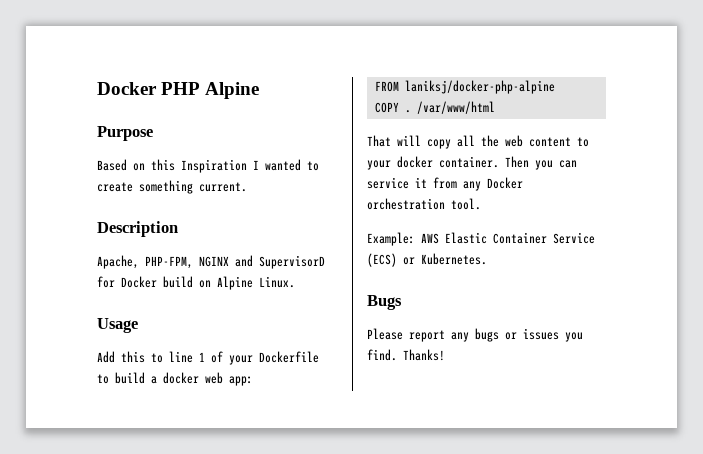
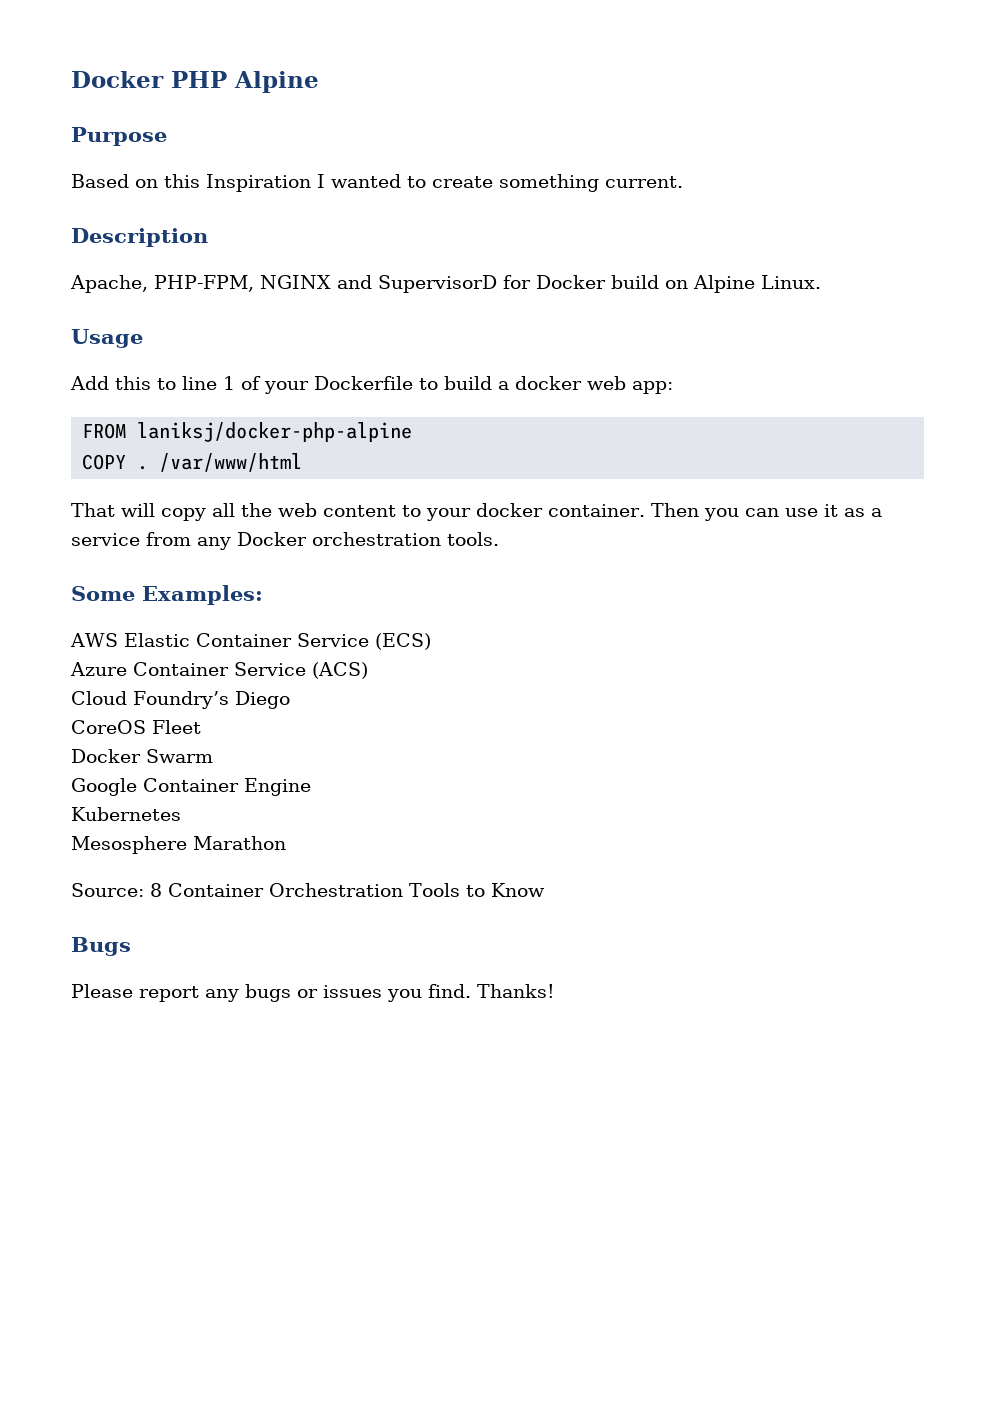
[367,177,427,189] service it -> [784,504,882,517] [71,533,140,546] use it as a service
[451,198,481,210] [367,232,415,246] tool. // Example: -> [447,532,499,546] [71,585,263,605] tools. // Some Examples: //
[403,253,487,265] or Kubernetes. -> [70,662,368,679] [71,691,290,709] [71,720,201,734] [71,749,213,763] [71,778,311,796] [71,807,181,821] [71,836,286,854] [71,883,545,897] // Azure Container Service (ACS) // Cloud Foundry’s Diego // CoreOS Fleet // Docker Swarm // Google Container Engine // Kubernetes // Mesosphere Marathon // Source: 8 Container Orchestration Tools to Know

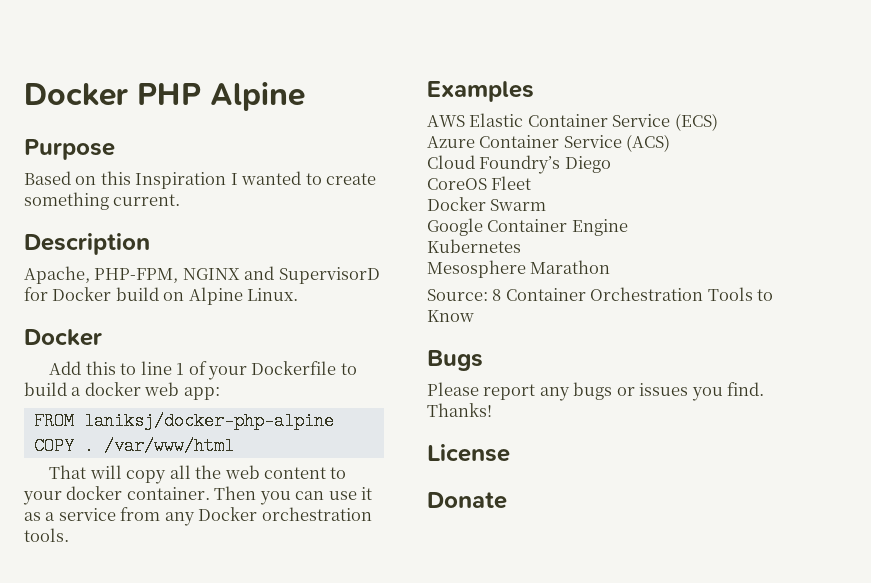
[71,329,143,348] Usage -> [24,329,102,346] Docker
[71,585,263,605] Some Examples: -> [427,81,534,102] Examples
(555, 991) none -> [427,444,510,462] [427,492,507,509] // License // Donate

